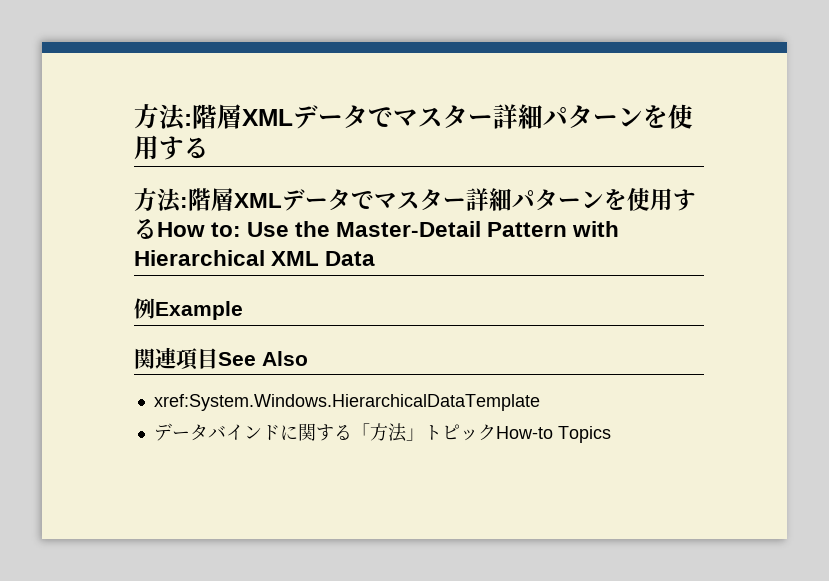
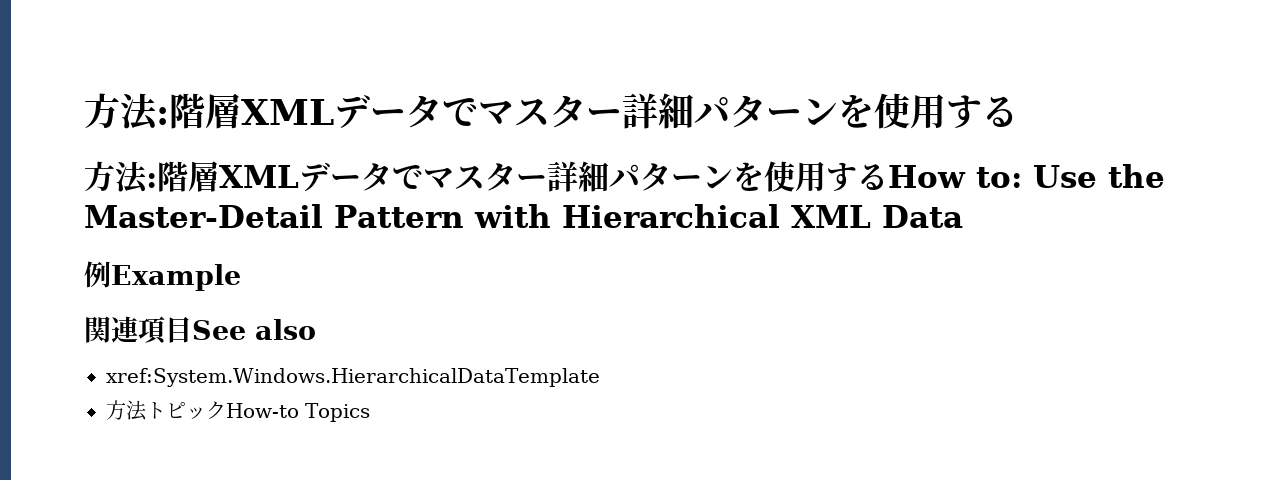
[262,351,308,366] Also -> [255,319,316,340] also
[153,423,424,442] データバインドに関する「方法」 -> [106,400,147,421] 方法

